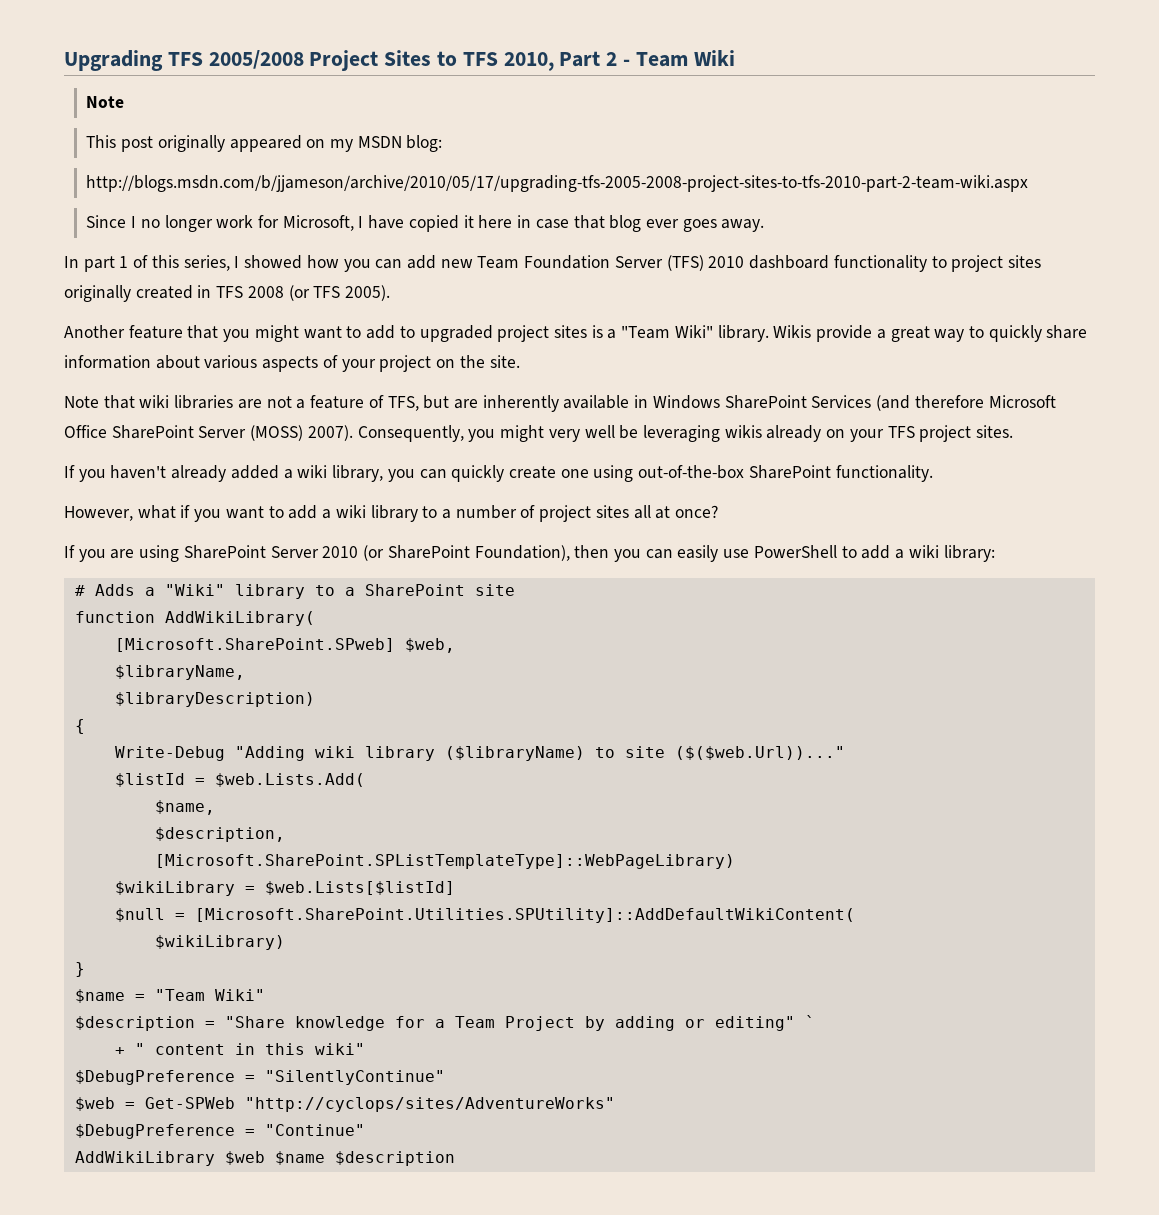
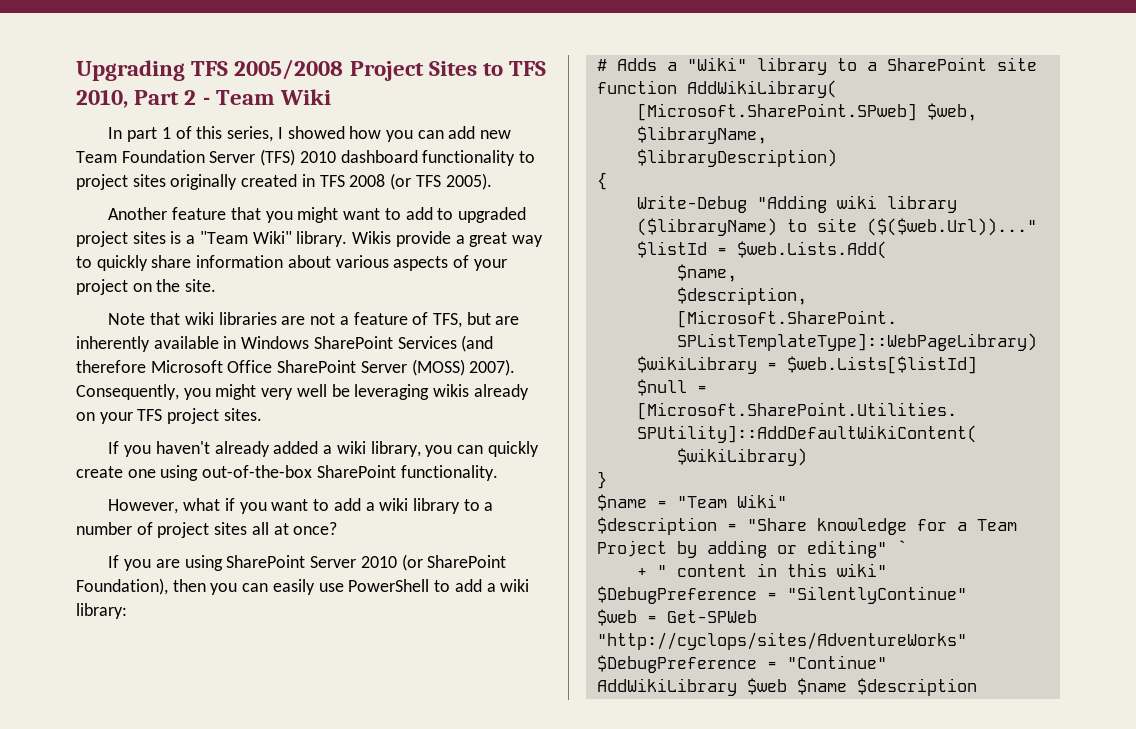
[86,96,125,108] [86,135,443,152] [86,175,1029,192] [86,215,765,232] // Note // This post originally appeared on my MSDN blog: // http://blogs.msdn.com/b/jjameson/archive/2010/05/17/upgrading-tfs-2005-2008-project-sites-to-tfs-2010-part-2-team-wiki.aspx // Since I no longer work for Microsoft, I have copied it here in case that blog ever goes away. -> (332, 97) none

